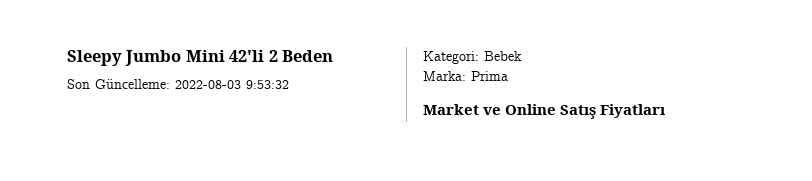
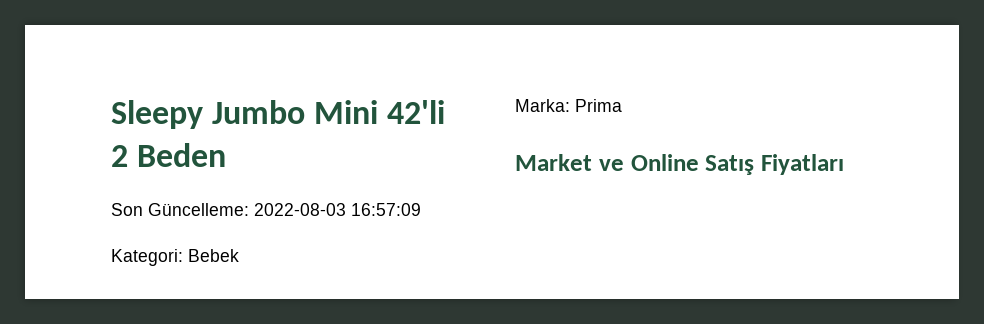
[246,80,289,89] 9:53:32 -> [351,203,421,216] 16:57:09

